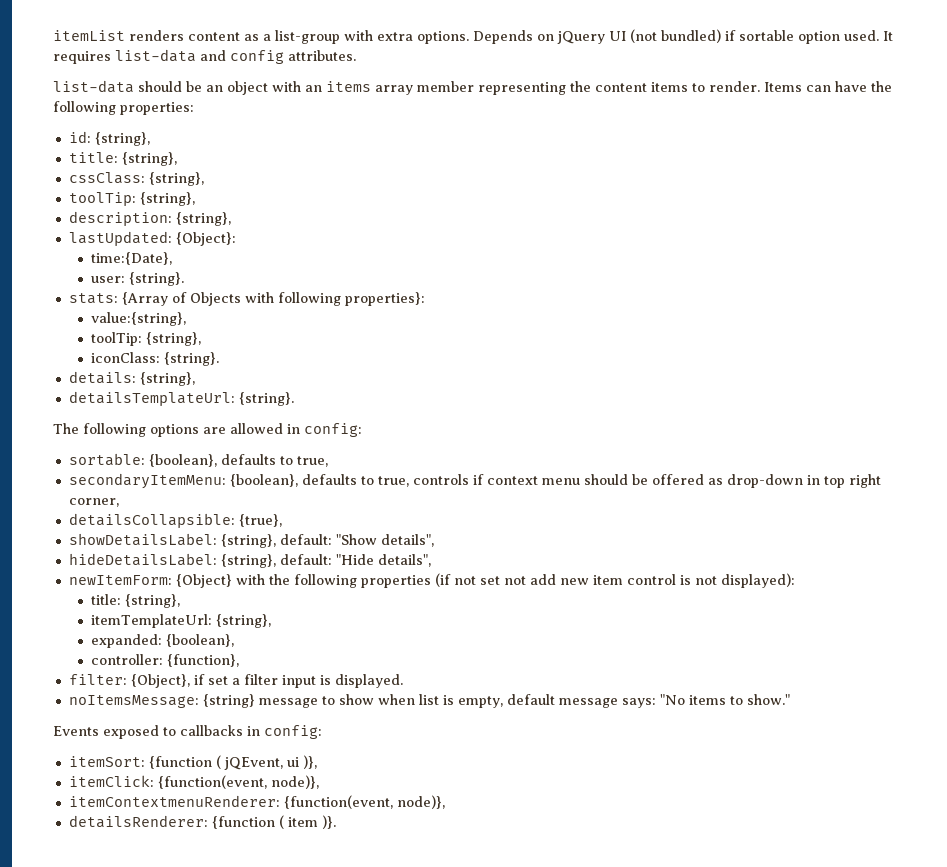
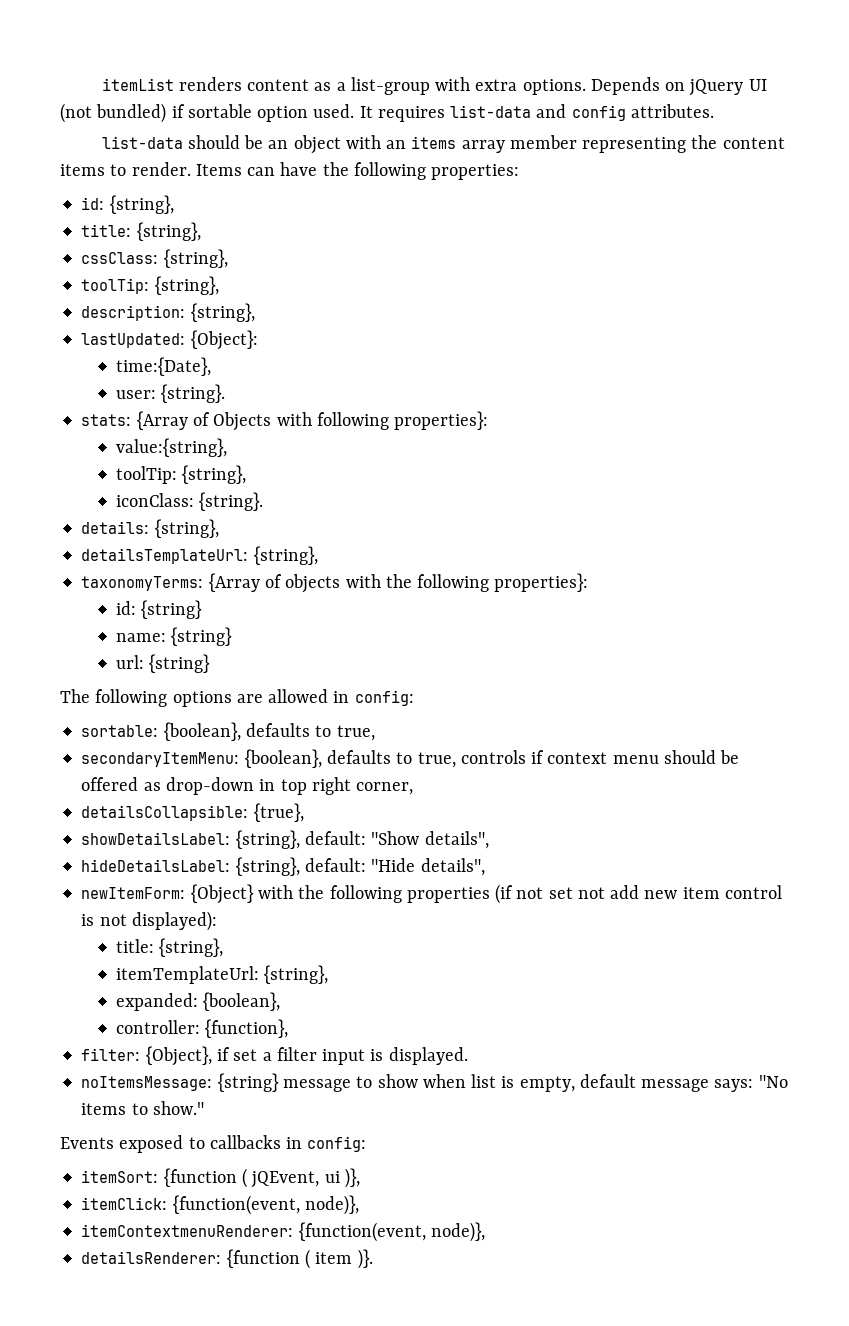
[238,392,294,406] {string}. -> [253,546,318,565] [81,573,589,593] [116,600,203,619] [116,627,233,646] [116,654,211,673] {string}, // taxonomyTerms: {Array of objects with the following properties}: // id: {string} // name: {string} // url: {string}

